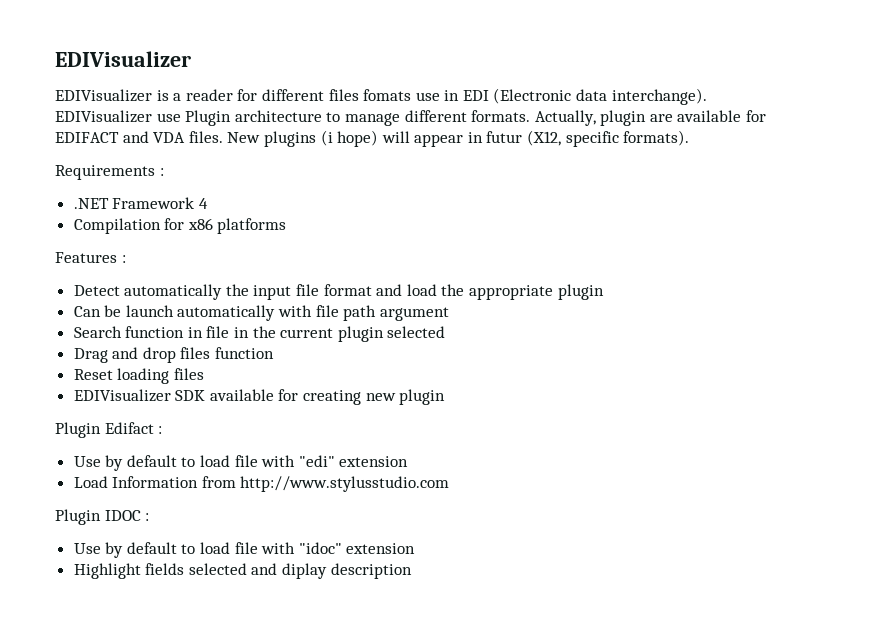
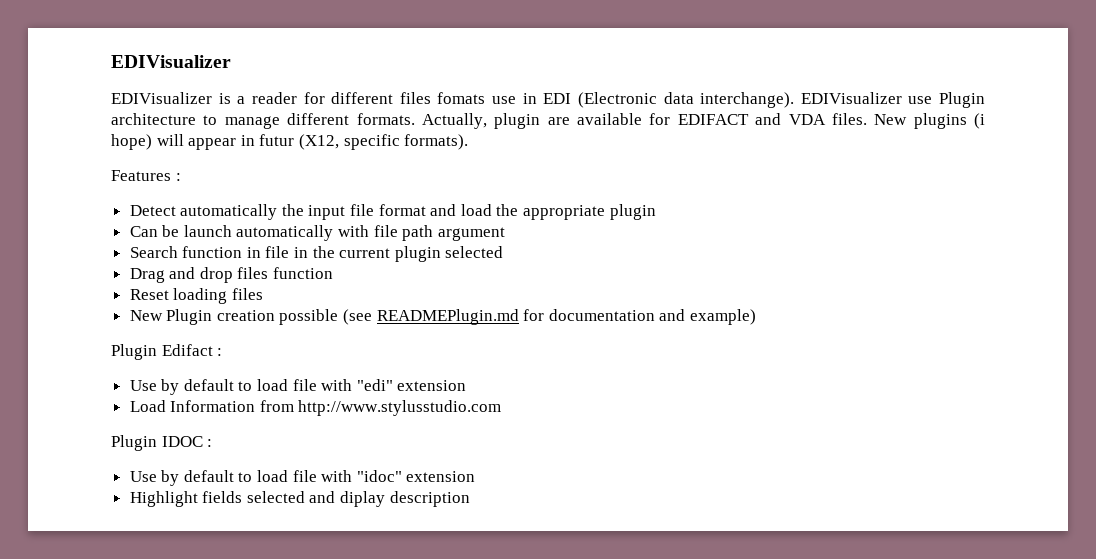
[55,165,164,180] [73,197,208,209] [73,218,287,234] // Requirements : // .NET Framework 4 // Compilation for x86 platforms -> (469, 142) none
[73,389,446,405] EDIVisualizer SDK available for creating new plugin -> [129,309,757,325] New Plugin creation possible (see READMEPlugin.md for documentation and example)

